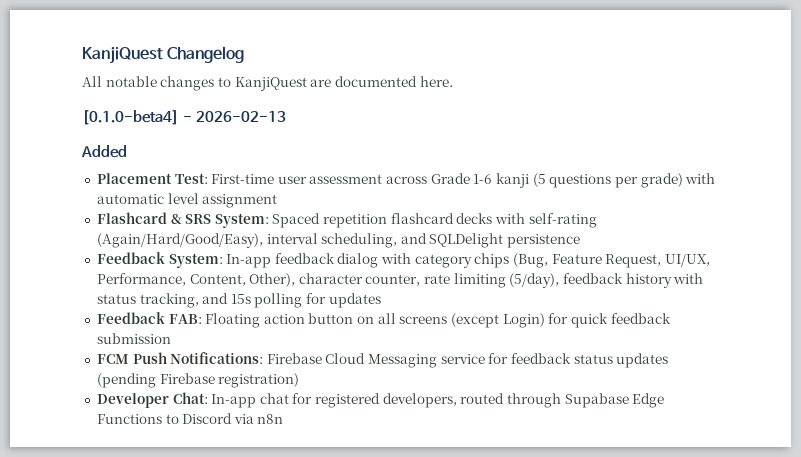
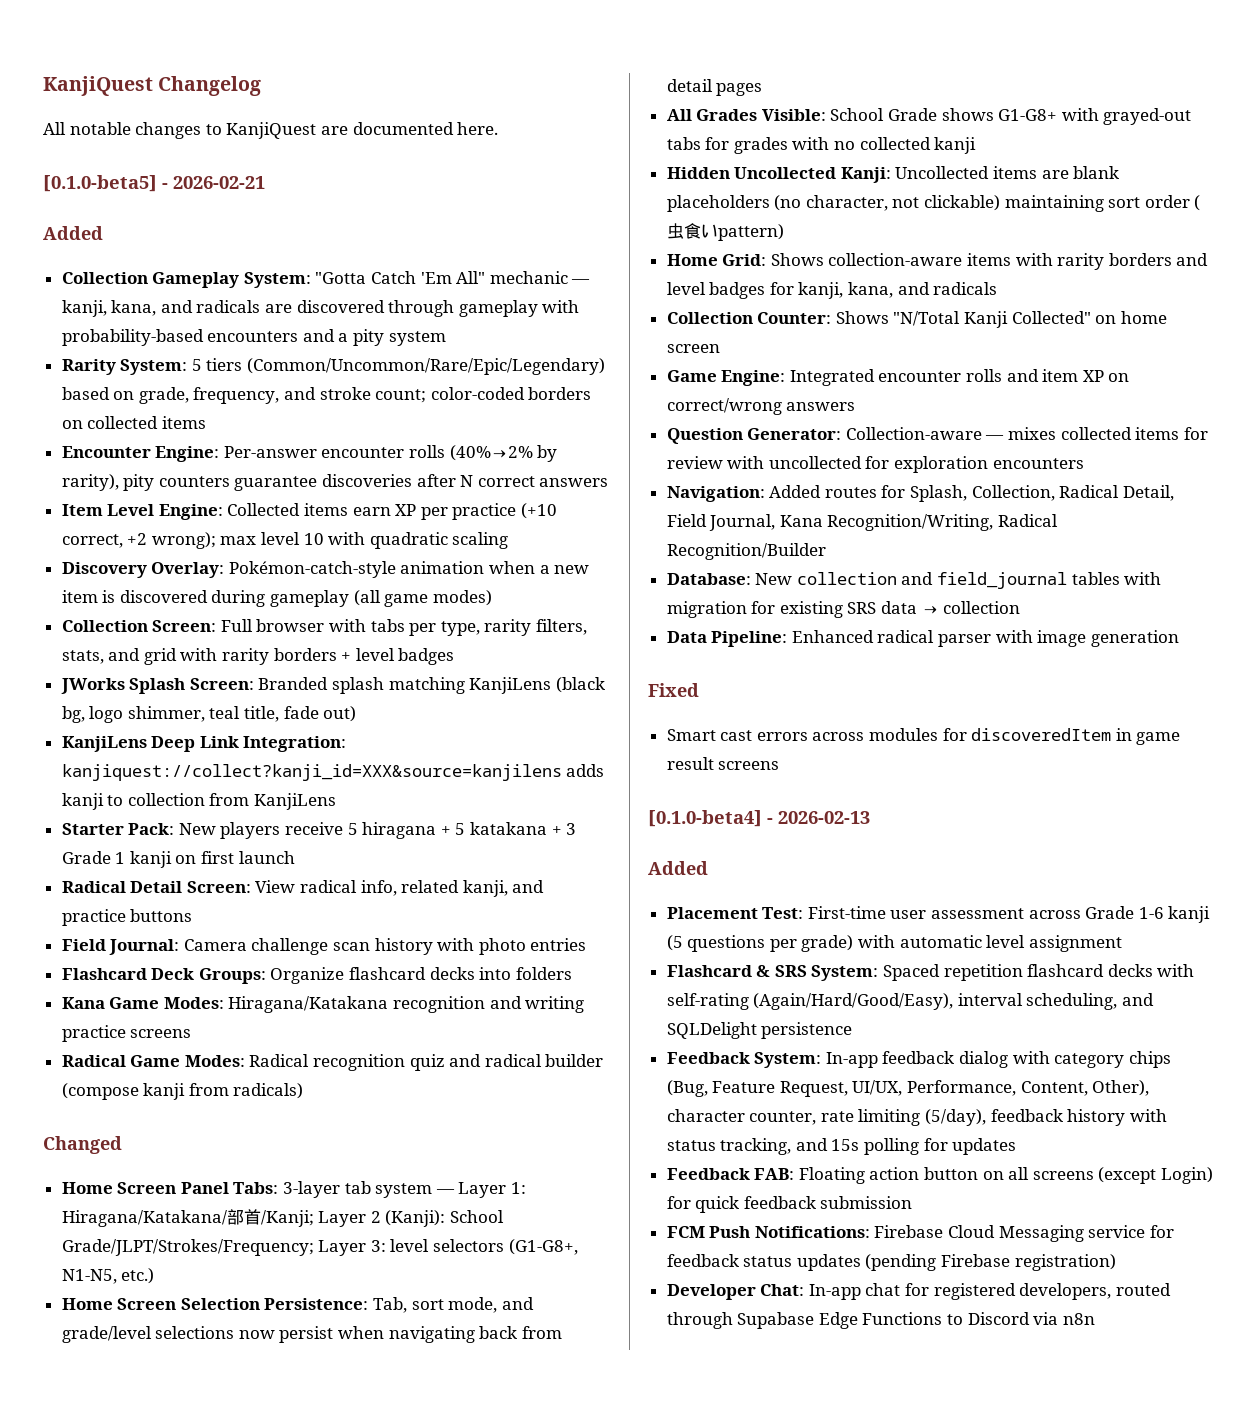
(453, 81) none -> [43,175,265,192] [43,226,103,240] [61,271,591,288] [61,300,580,317] [61,329,446,346] [61,358,606,375] [61,387,592,404] [61,416,206,429] [61,445,558,462] [61,474,609,491] [61,503,558,520] [61,532,509,549] [61,561,590,578] [61,590,492,607] [61,619,588,636] [61,648,455,665] [60,677,605,694] [61,706,357,723] [61,736,347,752] [61,764,605,781] [61,793,337,810] [61,822,577,839] [61,851,295,868] [61,880,545,897] [61,909,193,926] [61,938,587,955] [61,967,572,984] [61,996,585,1013] [61,1025,192,1042] [61,1054,604,1071] [61,1083,304,1100] [43,1136,122,1154] [61,1181,527,1198] [61,1209,505,1227] [61,1239,578,1256] [61,1268,155,1284] [61,1297,534,1313] [61,1326,562,1343] [666,79,763,96] [666,108,1192,125] [666,137,977,154] [666,166,1120,183] [666,195,1201,212] [666,223,784,241] [666,253,1209,270] [666,282,998,299] [666,311,1167,328] [666,344,720,353] [666,369,1130,386] [666,398,856,415] [666,427,1208,444] [666,456,1084,473] [666,485,1174,502] [666,514,1059,531] [666,543,826,560] [666,572,1162,589] [666,601,1021,618] [666,630,1179,647] [648,683,699,697] [666,728,1181,745] [666,757,780,770] // [0.1.0-beta5] - 2026-02-21 // Added // Collection Gameplay System: "Gotta Catch 'Em All" mechanic — kanji, kana, and radicals are discovered through gameplay with probability-based encounters and a pity system // Rarity System: 5 tiers (Common/Uncommon/Rare/Epic/Legendary) based on grade, frequency, and stroke count; color-coded borders on collected items // Encounter Engine: Per-answer encounter rolls (40%→2% by rarity), pity counters guarantee discoveries after N correct answers // Item Level Engine: Collected items earn XP per practice (+10 correct, +2 wrong); max level 10 with quadratic scaling // Discovery Overlay: Pokémon-catch-style animation when a new item is discovered during gameplay (all game modes) // Collection Screen: Full browser with tabs per type, rarity filters, stats, and grid with rarity borders + level badges // JWorks Splash Screen: Branded splash matching KanjiLens (black bg, logo shimmer, teal title, fade out) // KanjiLens Deep Link Integration: kanjiquest://collect?kanji_id=XXX&source=kanjilens adds kanji to collection from KanjiLens // Starter Pack: New players receive 5 hiragana + 5 katakana + 3 Grade 1 kanji on first launch // Radical Detail Screen: View radical info, related kanji, and practice buttons // Field Journal: Camera challenge scan history with photo entries // Flashcard Deck Groups: Organize flashcard decks into folders // Kana Game Modes: Hiragana/Katakana recognition and writing practice screens // Radical Game Modes: Radical recognition quiz and radical builder (compose kanji from radicals) // Changed // Home Screen Panel Tabs: 3-layer tab system — Layer 1: Hiragana/Katakana/部首/Kanji; Layer 2 (Kanji): School Grade/JLPT/Strokes/Frequency; Layer 3: level selectors (G1-G8+, N1-N5, etc.) // Home Screen Selection Persistence: Tab, sort mode, and grade/level selections now persist when navigating back from detail pages // All Grades Visible: School Grade shows G1-G8+ with grayed-out tabs for grades with no collected kanji // Hidden Uncollected Kanji: Uncollected items are blank placeholders (no character, not clickable) maintaining sort order (虫食いpattern) // Home Grid: Shows collection-aware items with rarity borders and level badges for kanji, kana, and radicals // Collection Counter: Shows "N/Total Kanji Collected" on home screen // Game Engine: Integrated encounter rolls and item XP on correct/wrong answers // Question Generator: Collection-aware — mixes collected items for review with uncollected for exploration encounters // Navigation: Added routes for Splash, Collection, Radical Detail, Field Journal, Kana Recognition/Writing, Radical Recognition/Builder // Database: New collection and field_journal tables with migration for existing SRS data → collection // Data Pipeline: Enhanced radical parser with image generation // Fixed // Smart cast errors across modules for discoveredItem in game result screens

